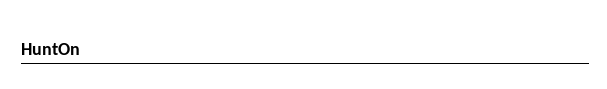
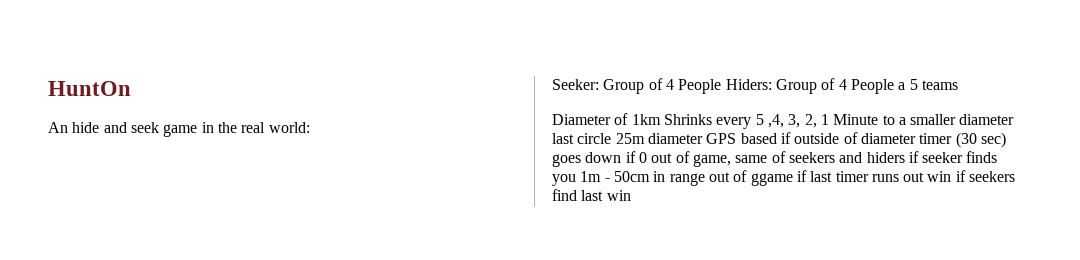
(80, 49) none -> [48,122,310,137] [552,78,958,94] [552,113,1015,129] [552,132,1006,148] [552,151,998,167] [552,170,1016,186] [552,189,631,201] // An hide and seek game in the real world: // Seeker: Group of 4 People Hiders: Group of 4 People a 5 teams // Diameter of 1km Shrinks every 5 ,4, 3, 2, 1 Minute to a smaller diameter last circle 25m diameter GPS based if outside of diameter timer (30 sec) goes down if 0 out of game, same of seekers and hiders if seeker finds you 1m - 50cm in range out of ggame if last timer runs out win if seekers find last win

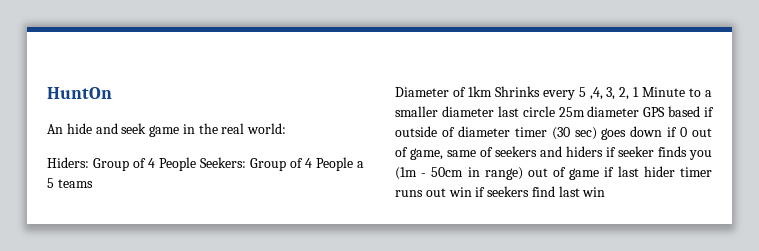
[552,78,772,94] Seeker: Group of 4 People Hiders: -> [47,157,246,171] Hiders: Group of 4 People Seekers:
[580,171,602,182] 1m -> [395,167,417,180] (1m
[669,170,793,186] range out of ggame -> [484,167,600,180] range) out of game
(833, 176) none -> [643,166,675,177] hider

